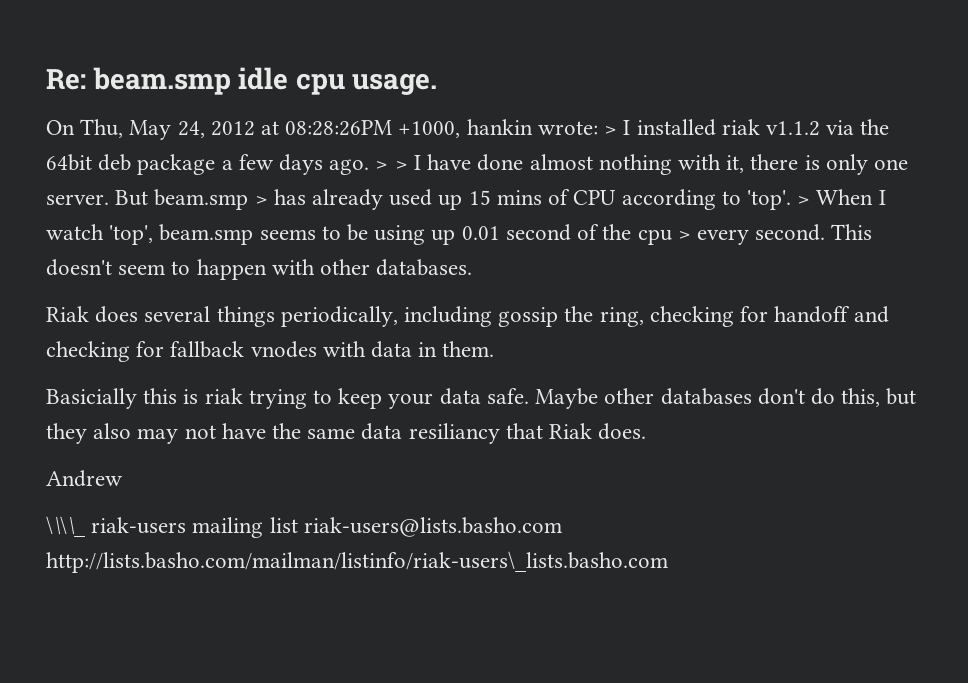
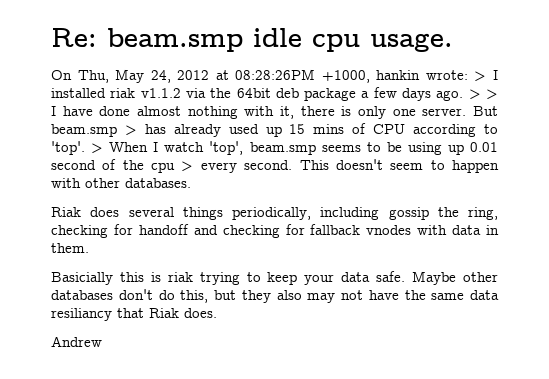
[46,516,562,538] [46,551,668,573] // \\\\_ riak-users mailing list riak-users@lists.basho.com http://lists.basho.com/mailman/listinfo/riak-users\_lists.basho.com -> (102, 341) none

